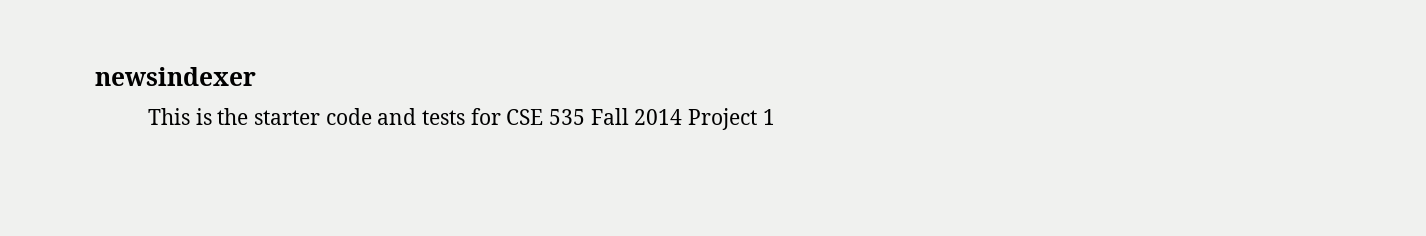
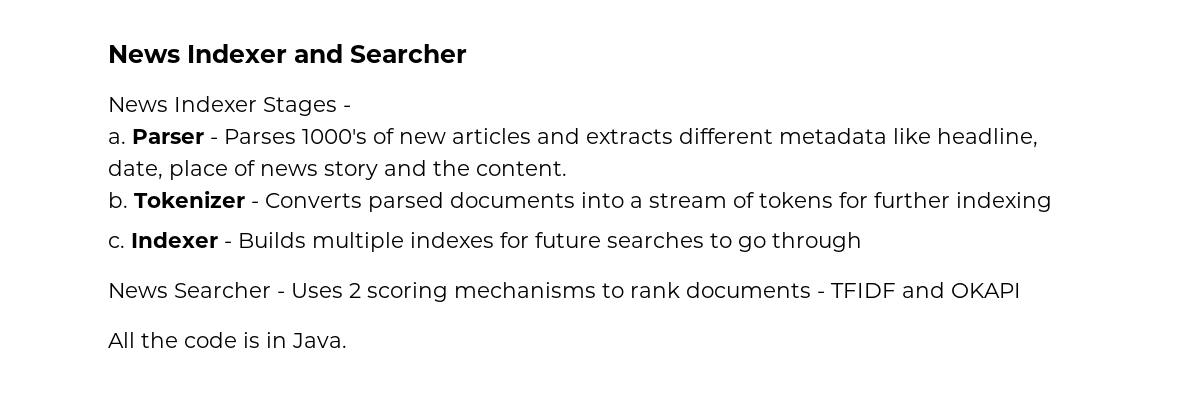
[95,67,256,86] [147,108,775,130] newsindexer // This is the starter code and tests for CSE 535 Fall 2014 Project 1 -> [108,44,467,63] [108,96,351,116] [108,128,1038,148] [108,160,567,180] [108,191,1052,212] [108,232,862,252] [108,282,1021,302] [108,332,347,348] News Indexer and Searcher // News Indexer Stages - // a. Parser - Parses 1000's of new articles and extracts different metadata like headline, date, place of news story and the content. // b. Tokenizer - Converts parsed documents into a stream of tokens for further indexing // c. Indexer - Builds multiple indexes for future searches to go through // News Searcher - Uses 2 scoring mechanisms to rank documents - TFIDF and OKAPI // All the code is in Java.

